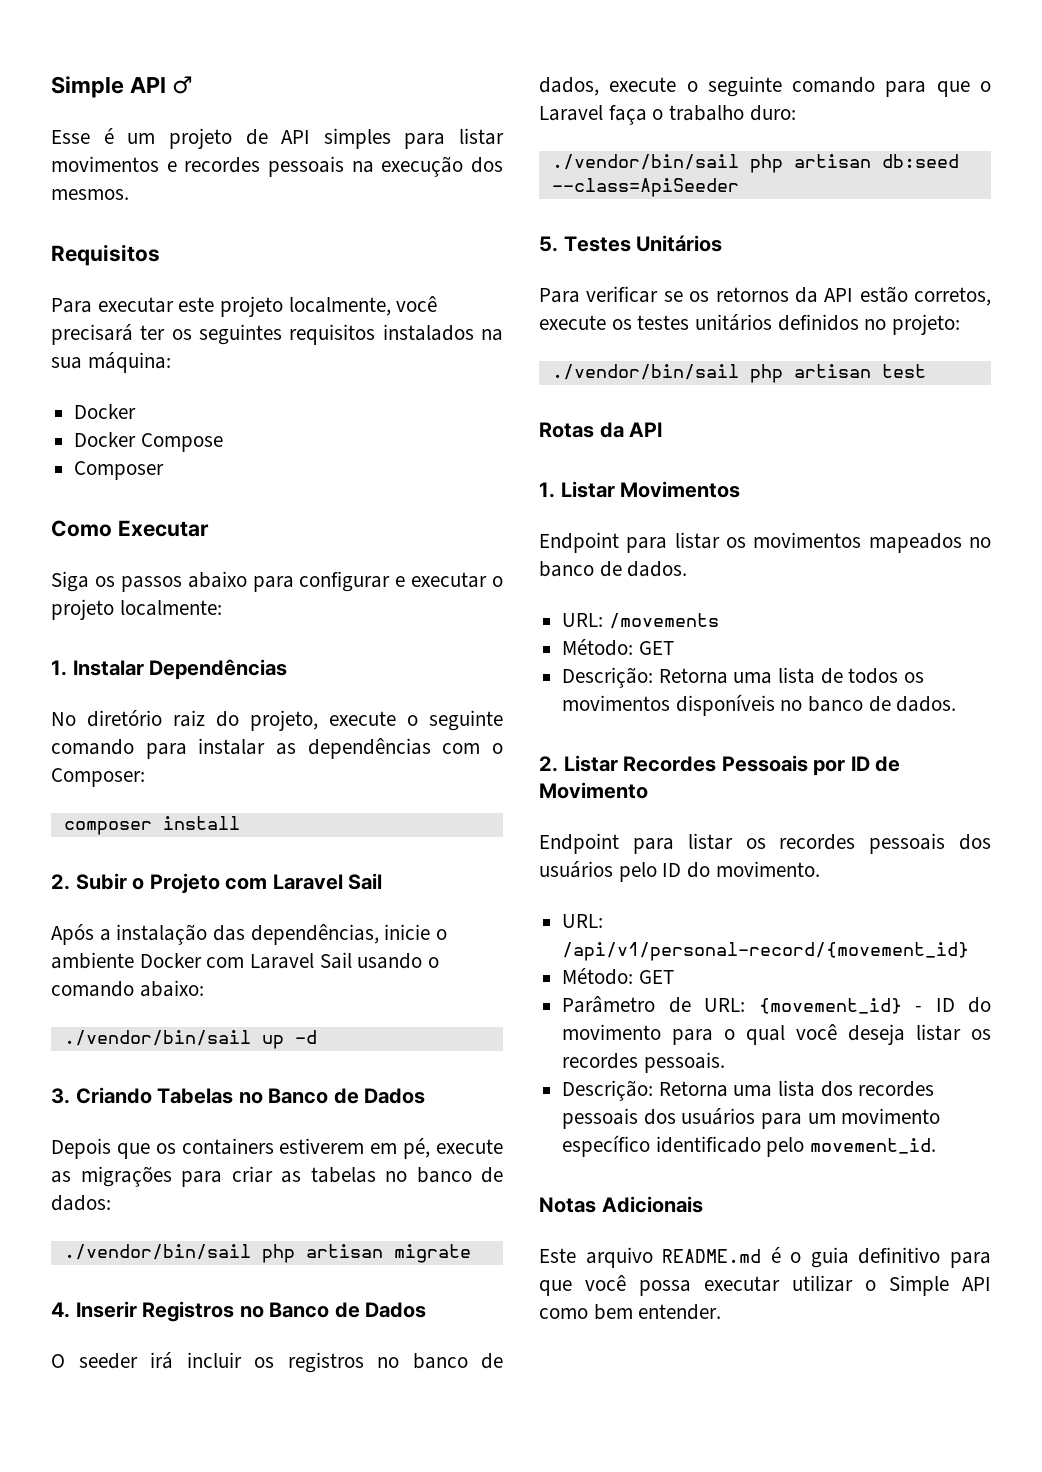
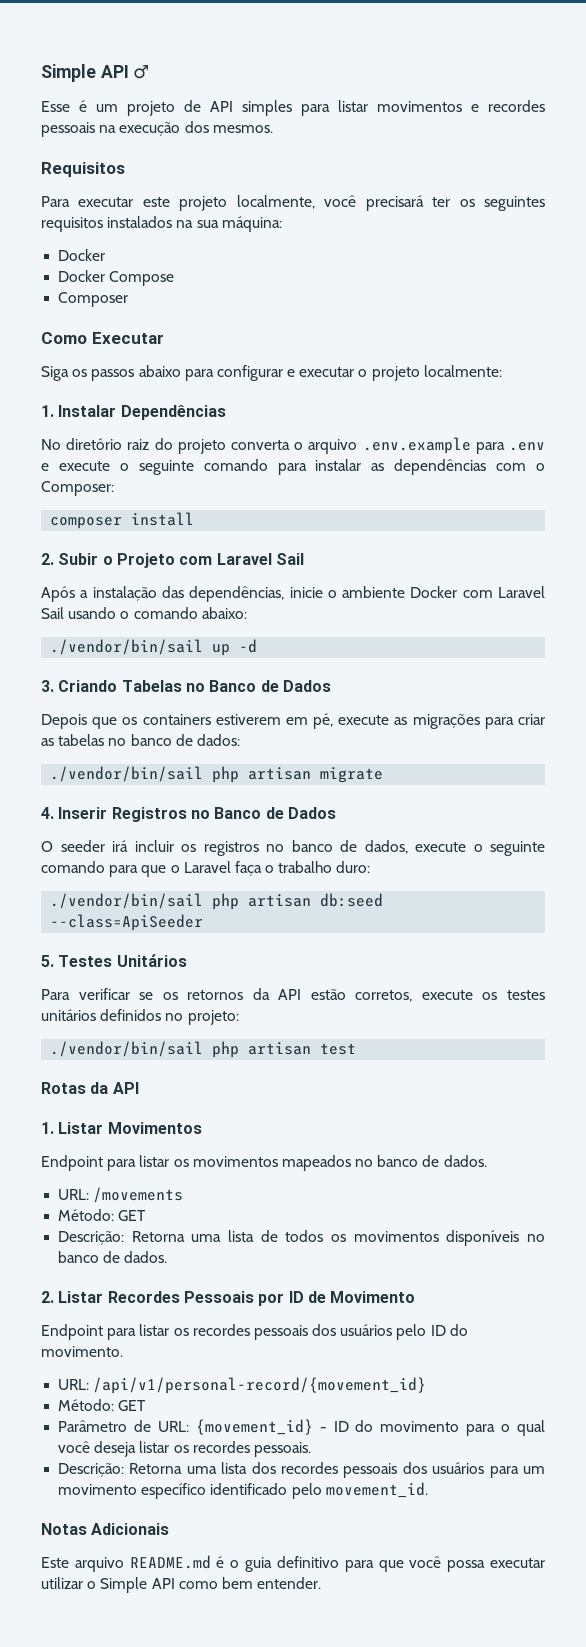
[250,710,318,731] projeto, -> [177,437,545,454] [41,463,49,471] projeto converta o arquivo .env.example para .env e

